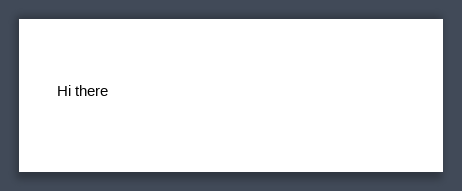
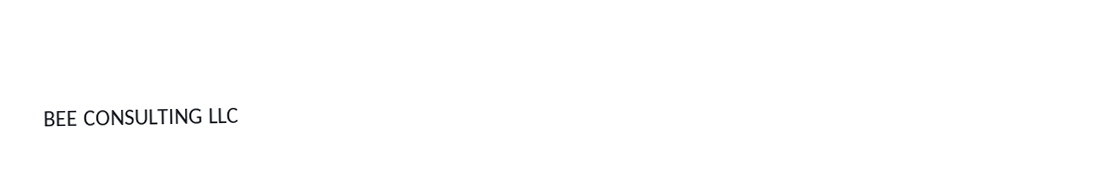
[57,85,109,96] Hi there -> [43,107,239,127] BEE CONSULTING LLC

